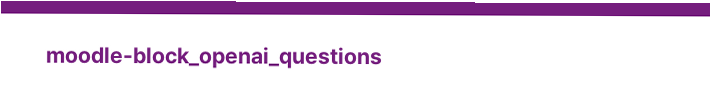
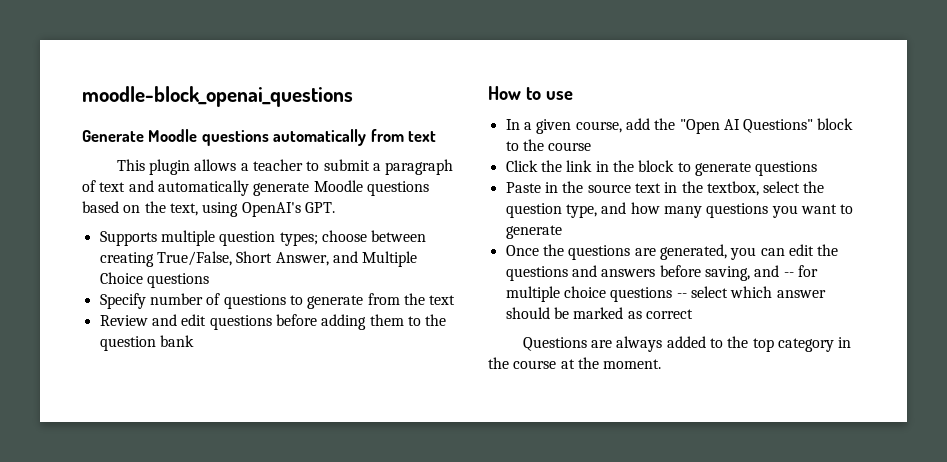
(383, 57) none -> [82,129,437,146] [116,159,454,175] [82,180,429,196] [82,201,335,217] [99,230,427,246] [99,251,418,267] [99,272,209,288] [99,293,456,309] [99,314,447,330] [99,335,194,351] [488,86,573,100] [505,118,854,134] [505,139,592,151] [505,160,818,176] [505,181,825,196] [505,202,854,218] [505,225,562,239] [505,244,839,260] [505,265,818,281] [505,286,826,302] [505,307,693,319] [522,336,852,352] [488,357,662,369] // Generate Moodle questions automatically from text // This plugin allows a teacher to submit a paragraph of text and automatically generate Moodle questions based on the text, using OpenAI's GPT. // Supports multiple question types; choose between creating True/False, Short Answer, and Multiple Choice questions // Specify number of questions to generate from the text // Review and edit questions before adding them to the question bank // How to use // In a given course, add the "Open AI Questions" block to the course // Click the link in the block to generate questions // Paste in the source text in the textbox, select the question type, and how many questions you want to generate // Once the questions are generated, you can edit the questions and answers before saving, and -- for multiple choice questions -- select which answer should be marked as correct // Questions are always added to the top category in the course at the moment.

